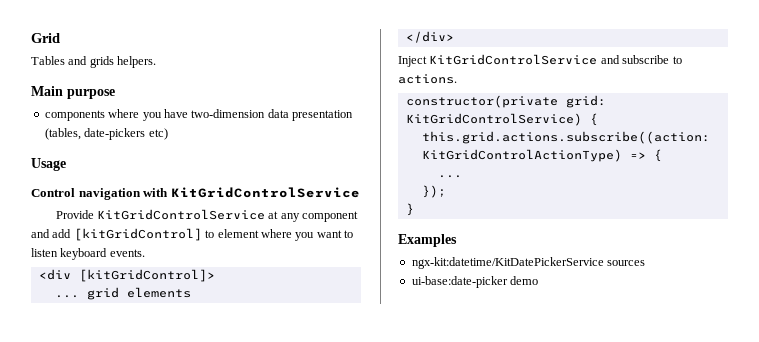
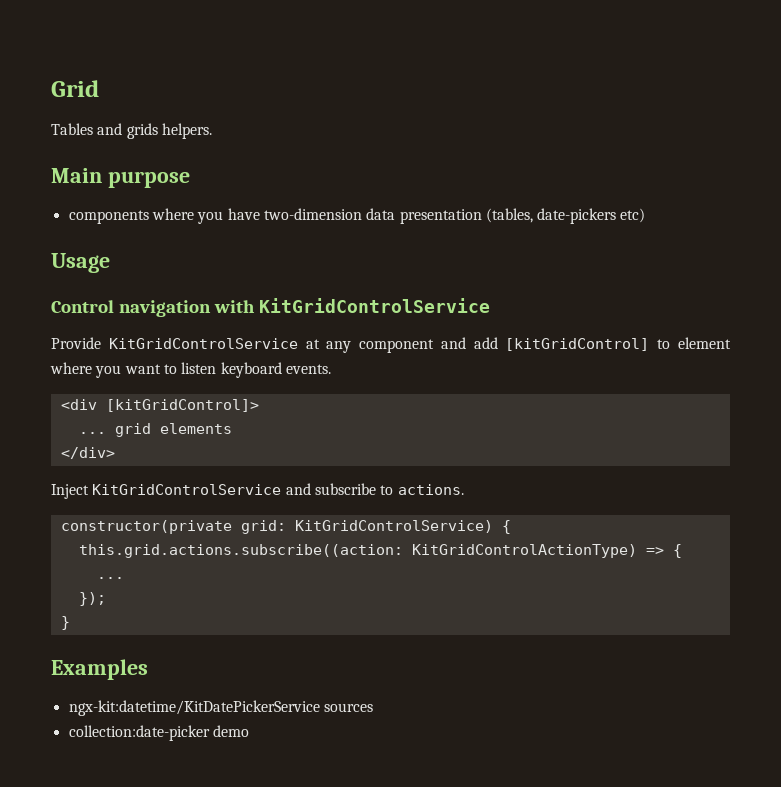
[411,276,508,288] ui-base:date-picker -> [68,725,210,741] collection:date-picker

